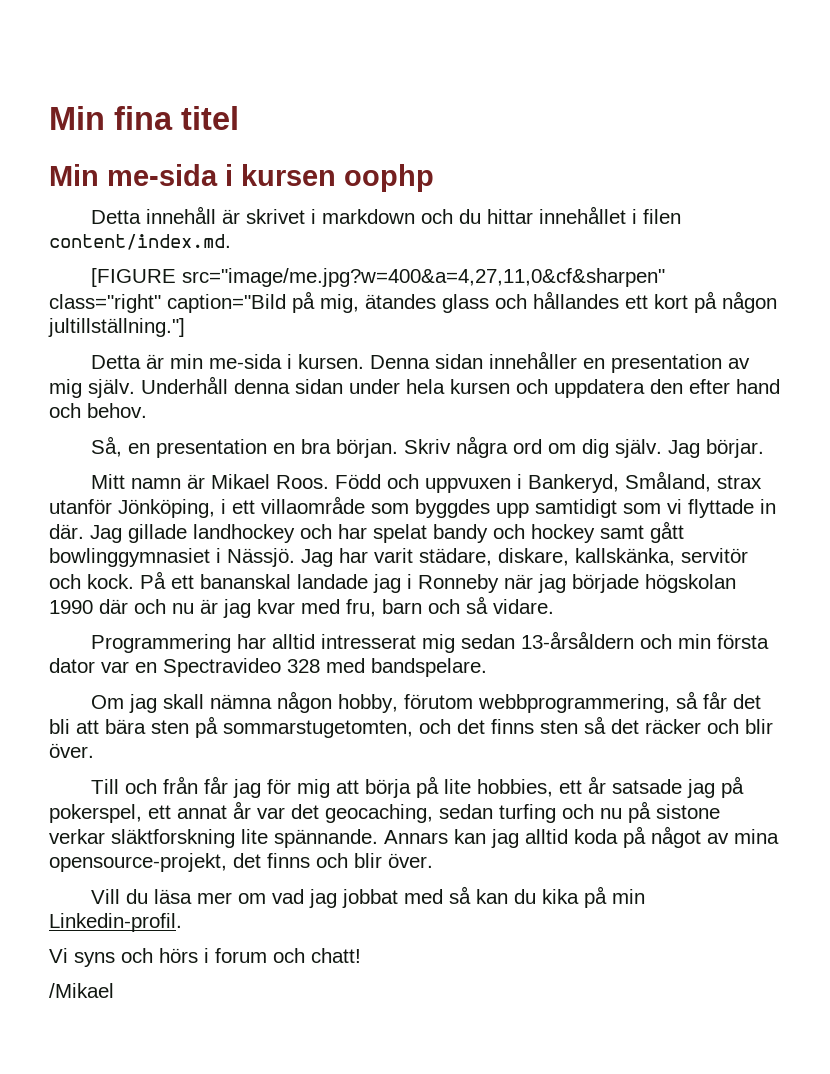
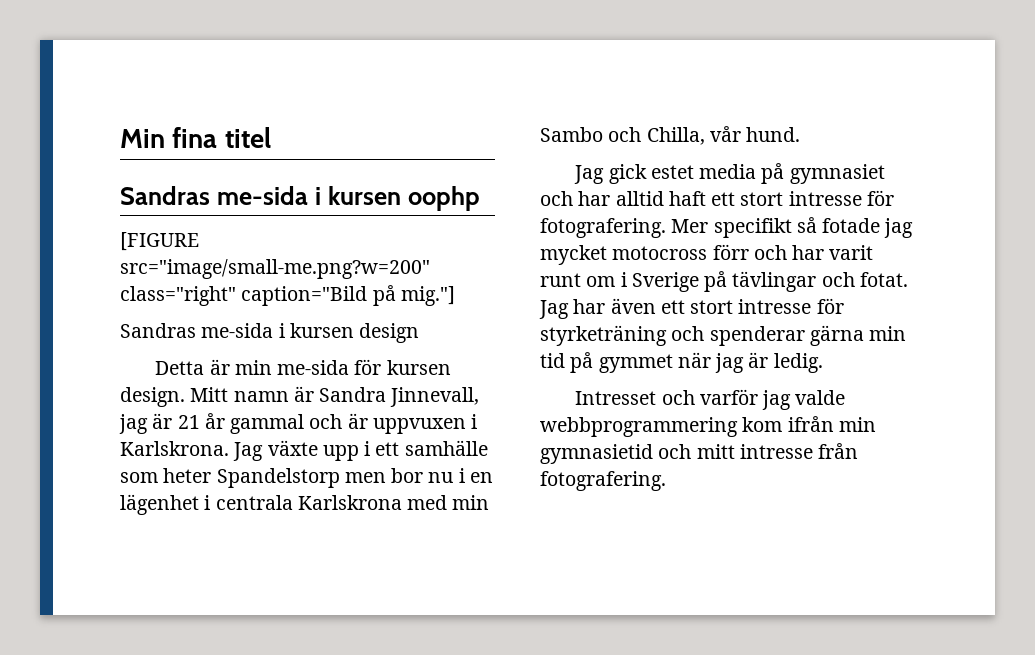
[49,164,99,186] Min -> [120,186,210,205] Sandras
[91,206,682,224] [49,234,231,250] // Detta innehåll är skrivet i markdown och du hittar innehållet i filen content/index.md. -> (480, 198) none
[182,268,666,287] src="image/me.jpg?w=400&a=4,27,11,0&cf&sharpen" -> [120,259,430,279] src="image/small-me.png?w=200"
[320,291,777,313] [48,318,185,337] [91,351,751,373] [49,376,780,398] [49,403,147,418] [91,436,765,458] [91,471,763,493] [49,496,776,518] [49,521,684,543] [49,548,748,567] [49,571,736,593] [49,596,554,618] [91,631,770,653] [49,658,487,677] [91,691,762,713] [49,716,773,738] [49,743,94,758] [91,776,745,798] [49,801,720,823] [49,826,779,848] [49,853,433,872] [91,886,646,908] [49,913,182,932] [49,948,361,967] [49,983,114,998] mig, ätandes glass och hållandes ett kort på någon jultillställning."] // Detta är min me-sida i kursen. Denna sidan innehåller en presentation av mig själv. Underhåll denna sidan under hela kursen och uppdatera den efter hand och behov. // Så, en presentation en bra början. Skriv några ord om dig själv. Jag börjar. // Mitt namn är Mikael Roos. Född och uppvuxen i Bankeryd, Småland, strax utanför Jönköping, i ett villaområde som byggdes upp samtidigt som vi flyttade in där. Jag gillade landhockey och har spelat bandy och hockey samt gått bowlinggymnasiet i Nässjö. Jag har varit städare, diskare, kallskänka, servitör och kock. På ett bananskal landade jag i Ronneby när jag började högskolan 1990 där och nu är jag kvar med fru, barn och så vidare. // Programmering har alltid intresserat mig sedan 13-årsåldern och min första dator var en Spectravideo 328 med bandspelare. // Om jag skall nämna någon hobby, förutom webbprogrammering, så får det bli att bära sten på sommarstugetomten, och det finns sten så det räcker och blir över. // Till och från får jag för mig att börja på lite hobbies, ett år satsade jag på pokerspel, ett annat år var det geocaching, sedan turfing och nu på sistone verkar släktforskning lite spännande. Annars kan jag alltid koda på något av mina opensource-projekt, det finns och blir över. // Vill du läsa mer om vad jag jobbat med så kan du kika på min Linkedin-profil. // Vi syns och hörs i forum och chatt! // /Mikael -> [400,286,455,306] [120,323,420,343] [155,359,451,375] [120,386,480,407] [119,413,478,434] [120,440,488,461] [120,468,493,488] [120,494,490,515] [540,126,801,145] [574,163,885,184] [540,190,894,206] [540,217,914,238] [540,244,874,265] [540,271,908,292] [539,298,844,319] [540,325,907,346] [540,352,823,373] [575,389,846,410] [540,416,876,437] [540,443,859,464] [540,471,666,491] mig."] // Sandras me-sida i kursen design // Detta är min me-sida för kursen design. Mitt namn är Sandra Jinnevall, jag är 21 år gammal och är uppvuxen i Karlskrona. Jag växte upp i ett samhälle som heter Spandelstorp men bor nu i en lägenhet i centrala Karlskrona med min Sambo och Chilla, vår hund. // Jag gick estet media på gymnasiet och har alltid haft ett stort intresse för fotografering. Mer specifikt så fotade jag mycket motocross förr och har varit runt om i Sverige på tävlingar och fotat. Jag har även ett stort intresse för styrketräning och spenderar gärna min tid på gymmet när jag är ledig. // Intresset och varför jag valde webbprogrammering kom ifrån min gymnasietid och mitt intresse från fotografering.

